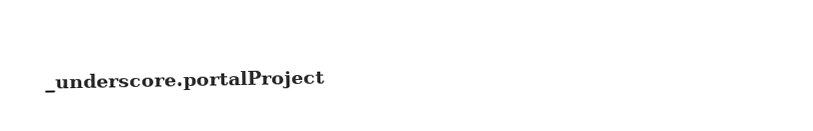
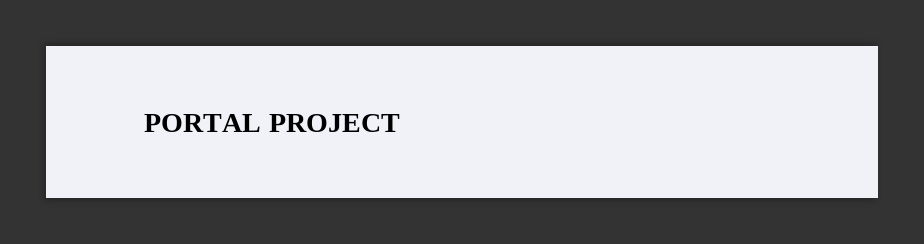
[45,69,325,93] _underscore.portalProject -> [144,114,400,132] PORTAL PROJECT

